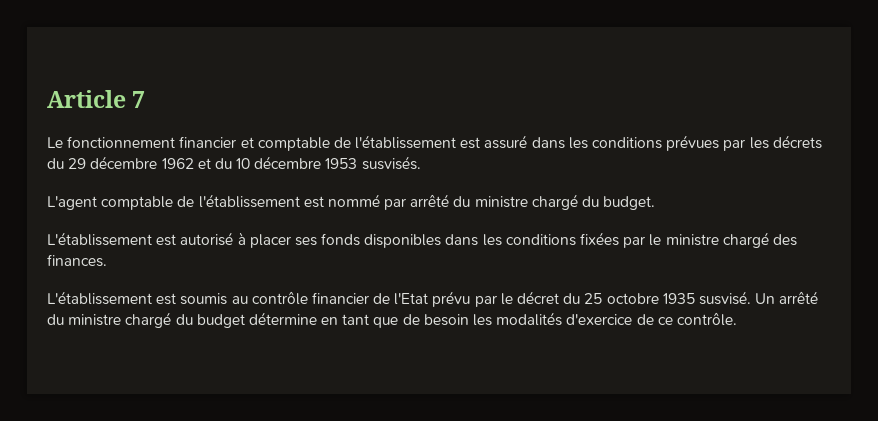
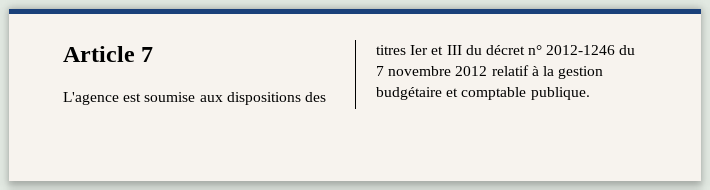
[47,135,822,151] [47,156,421,170] [47,194,656,210] [47,232,797,248] [47,254,107,267] [47,291,819,307] [47,312,737,328] Le fonctionnement financier et comptable de l'établissement est assuré dans les conditions prévues par les décrets du 29 décembre 1962 et du 10 décembre 1953 susvisés. // L'agent comptable de l'établissement est nommé par arrêté du ministre chargé du budget. // L'établissement est autorisé à placer ses fonds disponibles dans les conditions fixées par le ministre chargé des finances. // L'établissement est soumis au contrôle financier de l'Etat prévu par le décret du 25 octobre 1935 susvisé. Un arrêté du ministre chargé du budget détermine en tant que de besoin les modalités d'exercice de ce contrôle. -> [63,92,326,105] [376,45,636,55] [376,65,604,79] [376,87,590,100] L'agence est soumise aux dispositions des titres Ier et III du décret n° 2012-1246 du 7 novembre 2012 relatif à la gestion budgétaire et comptable publique.

